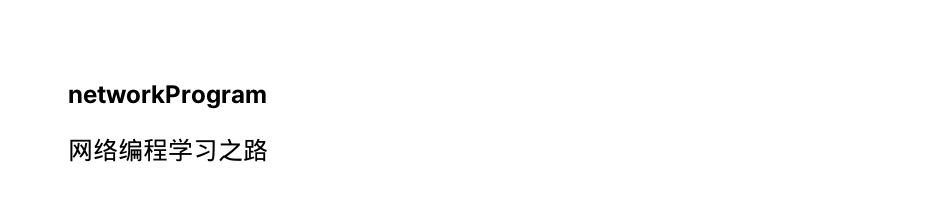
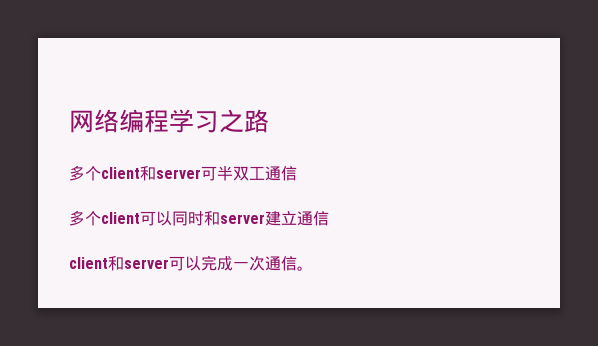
[68,85,267,109] networkProgram // -> (69, 121) none
(268, 150) none -> [69,165,297,181] [69,210,329,226] [69,255,313,271] // 多个client和server可半双工通信 // 多个client可以同时和server建立通信 // client和server可以完成一次通信。

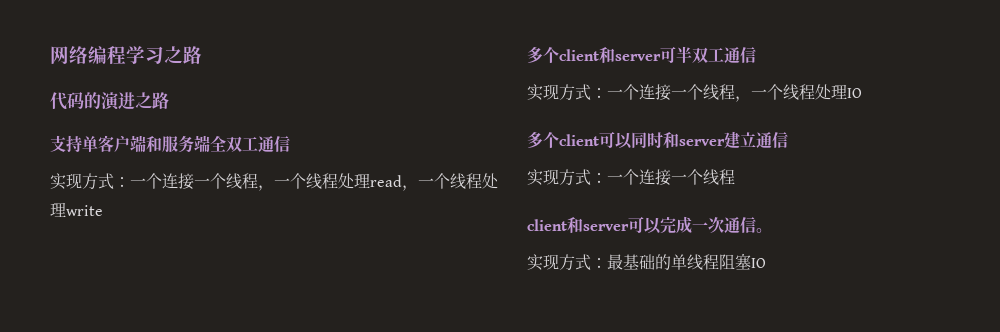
(269, 121) none -> [50,92,169,111] [50,135,290,153] [50,173,498,191] [50,202,103,217] // 代码的演进之路 // 支持单客户端和服务端全双工通信 // 实现方式：一个连接一个线程，一个线程处理read，一个线程处理write
(297, 173) none -> [527,84,862,102] // 实现方式：一个连接一个线程，一个线程处理IO
(329, 218) none -> [527,169,735,186] // 实现方式：一个连接一个线程
(313, 268) none -> [527,253,766,271] // 实现方式：最基础的单线程阻塞IO

